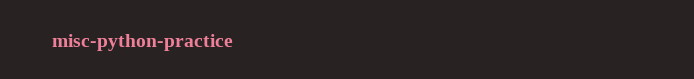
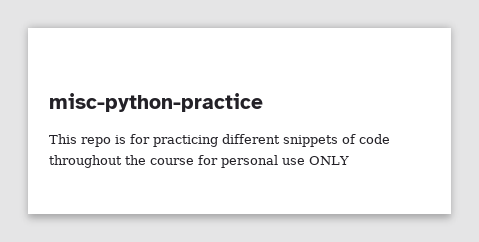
(233, 42) none -> [49,134,390,147] [49,155,349,168] // This repo is for practicing different snippets of code throughout the course for personal use ONLY

